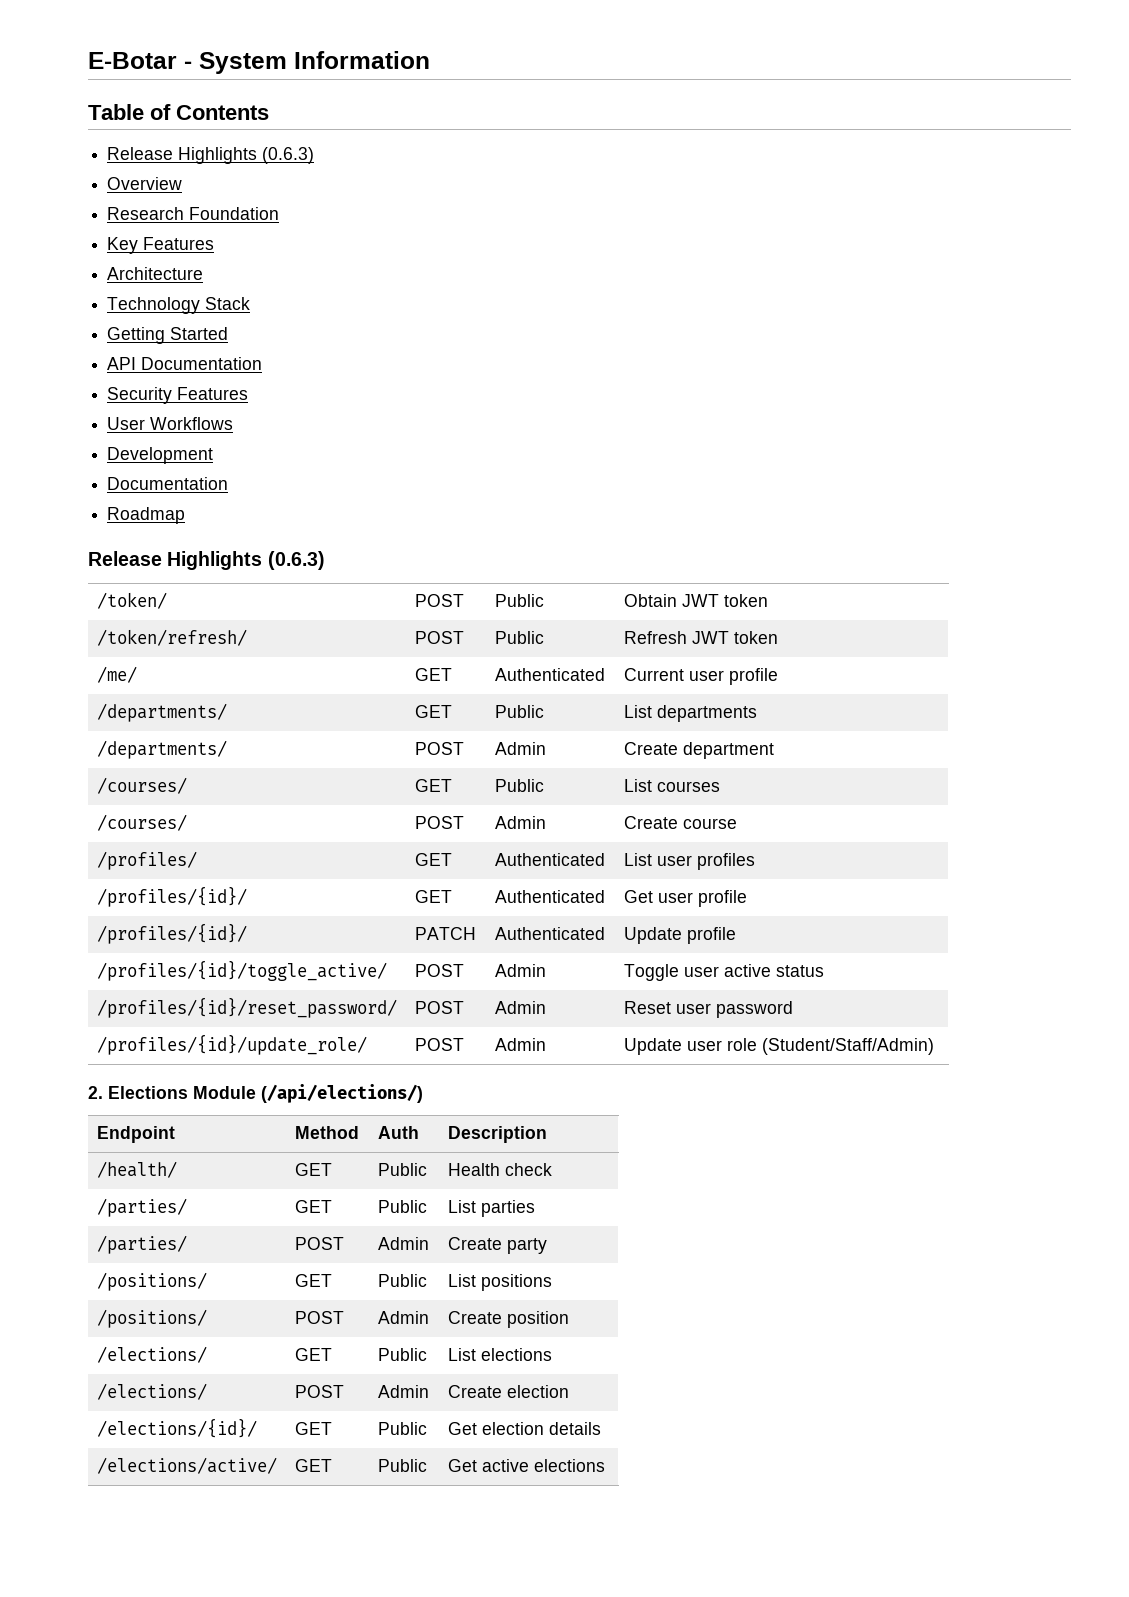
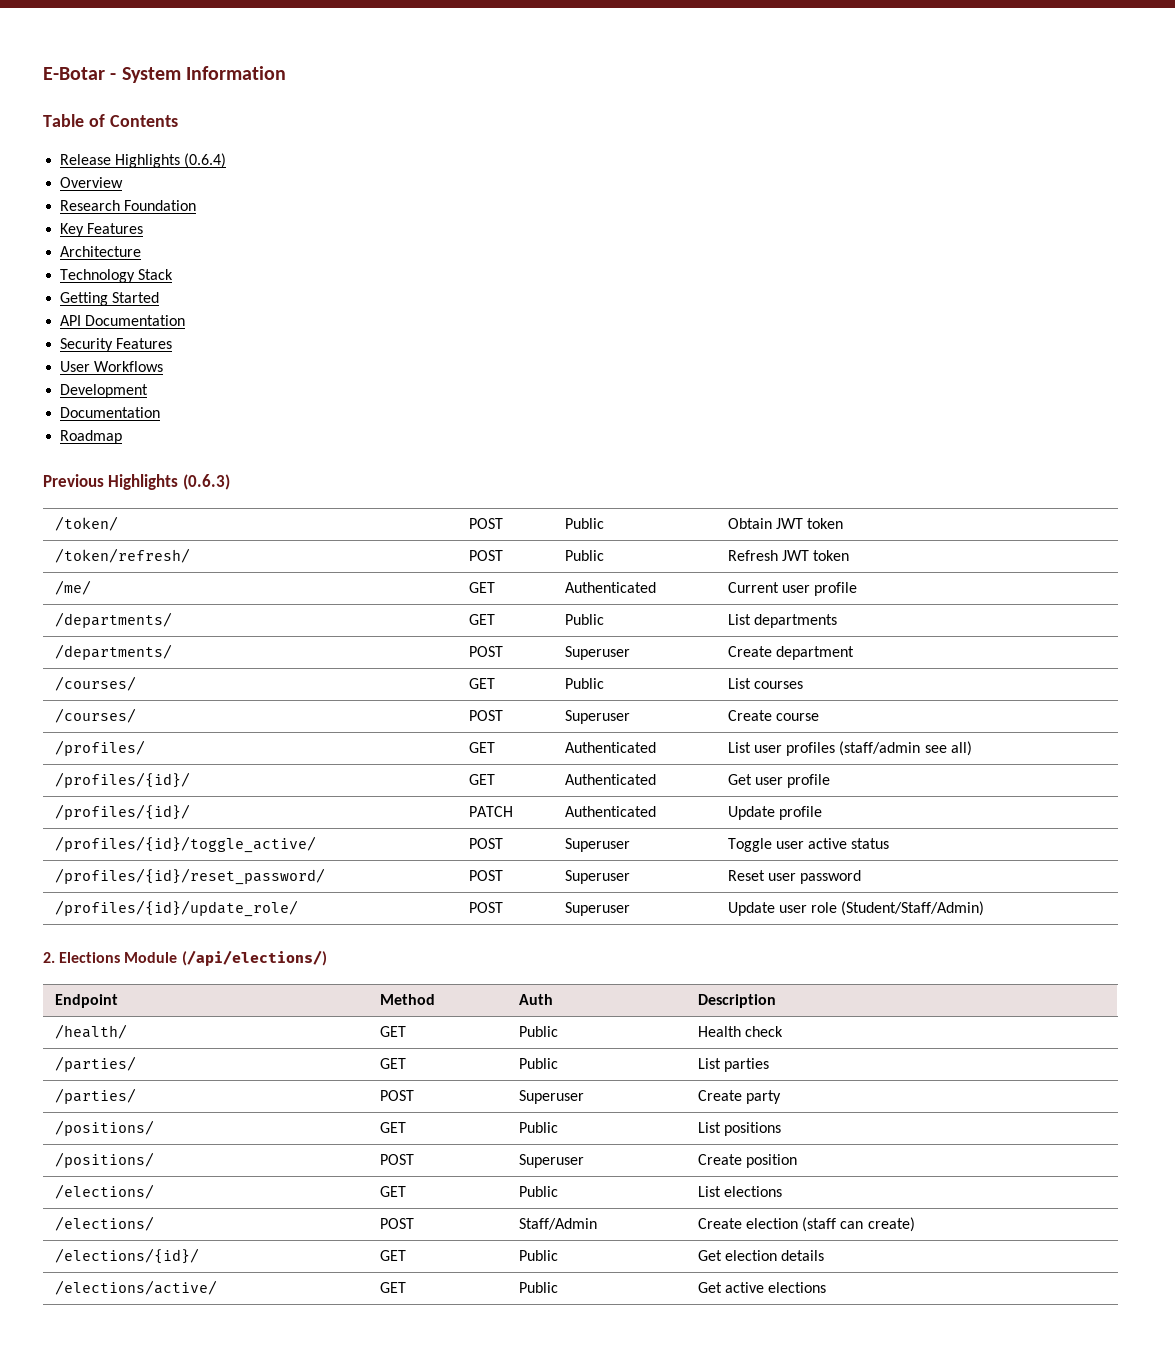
[262,147,315,164] (0.6.3) -> [184,153,227,168] (0.6.4)
[88,551,162,566] Release -> [43,474,104,487] Previous
[494,742,546,755] Admin -> [564,646,630,660] Superuser
[494,816,546,829] Admin -> [564,710,630,724] Superuser
(755, 861) none -> [839,741,972,756] (staff/admin see all)
[494,964,546,977] Admin -> [564,838,630,852] Superuser
[494,1001,546,1014] Admin -> [564,870,630,884] Superuser
[494,1038,546,1051] Admin -> [564,902,630,916] Superuser
[377,1237,429,1250] Admin -> [518,1090,584,1104] Superuser
[377,1311,429,1324] Admin -> [518,1154,584,1168] Superuser
[377,1385,429,1398] Admin -> [518,1218,597,1230] Staff/Admin
(569, 1391) none -> [802,1217,915,1232] (staff can create)

